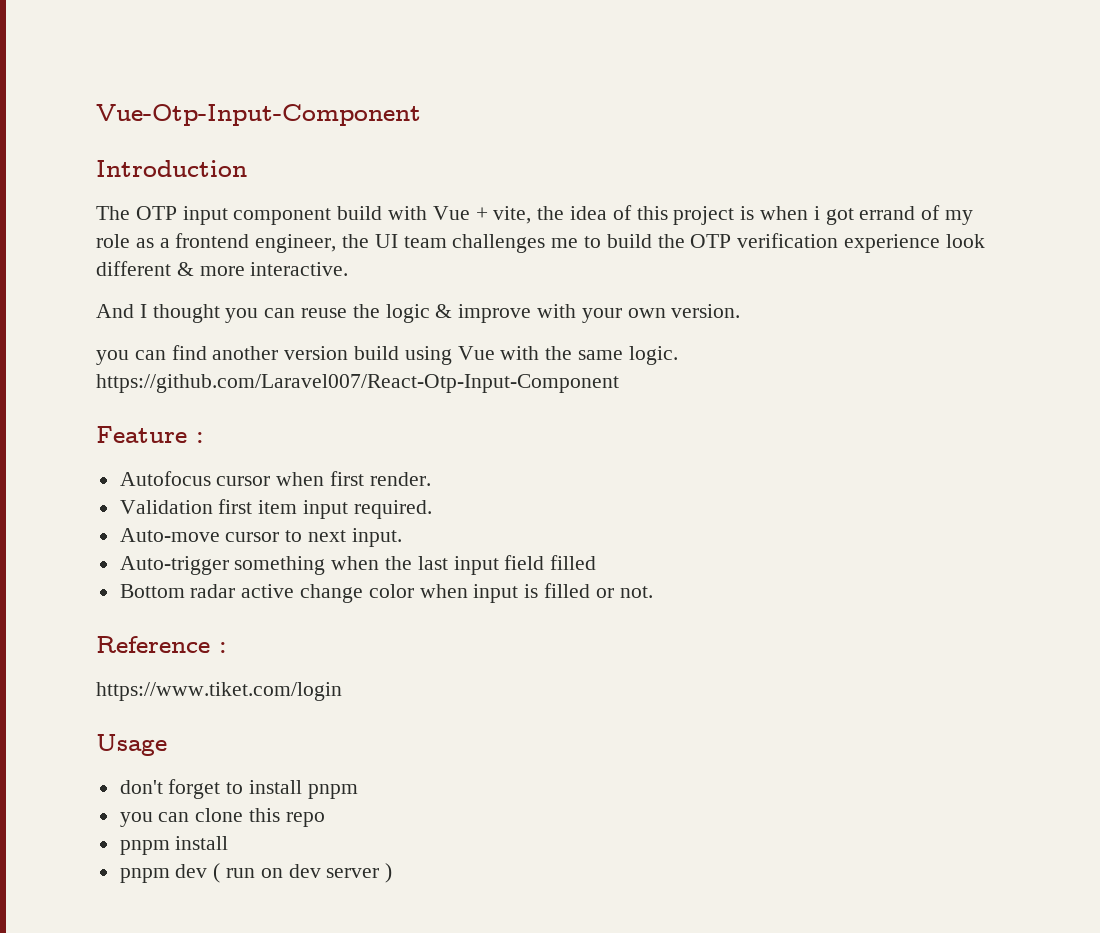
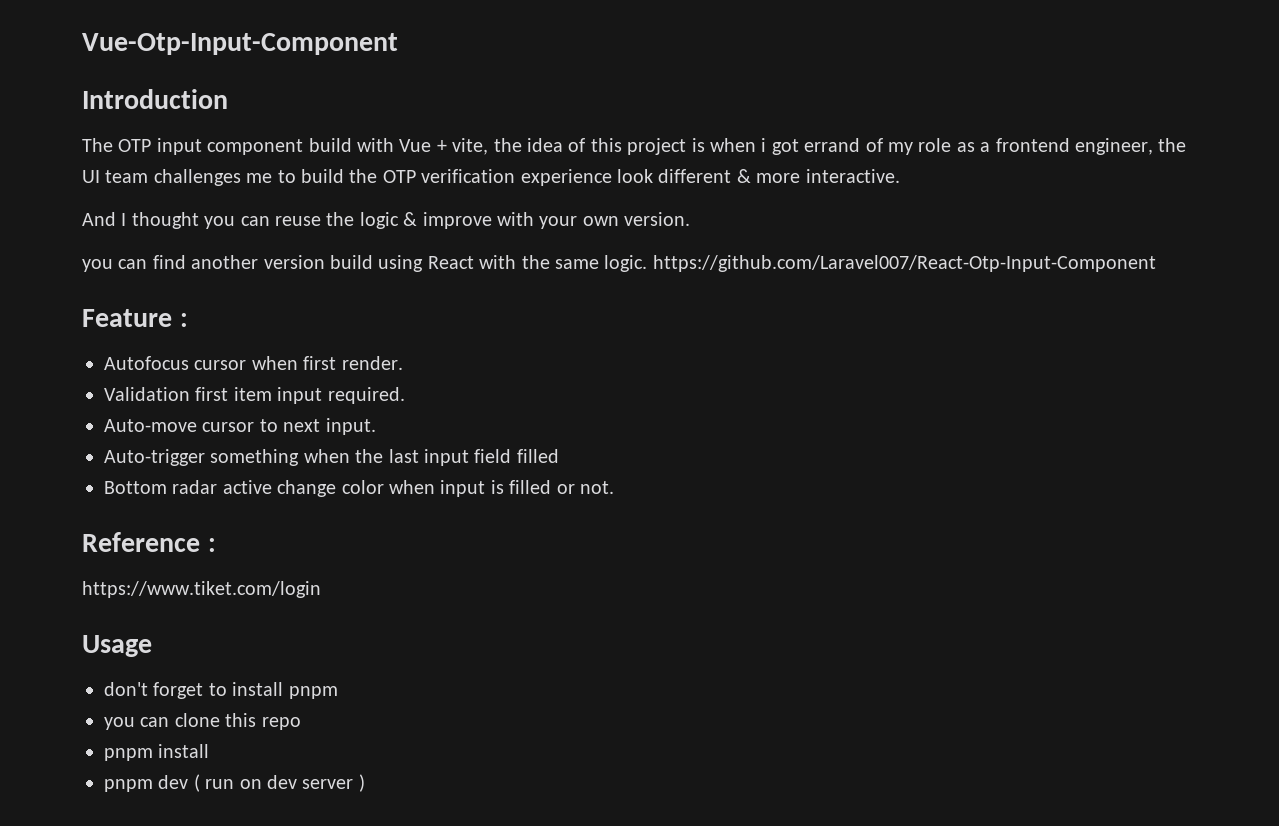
[457,346,495,360] Vue -> [427,256,474,269] React

